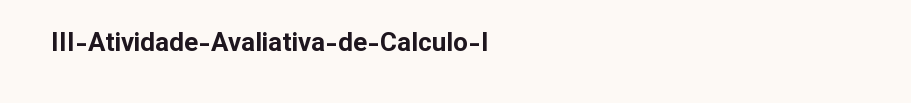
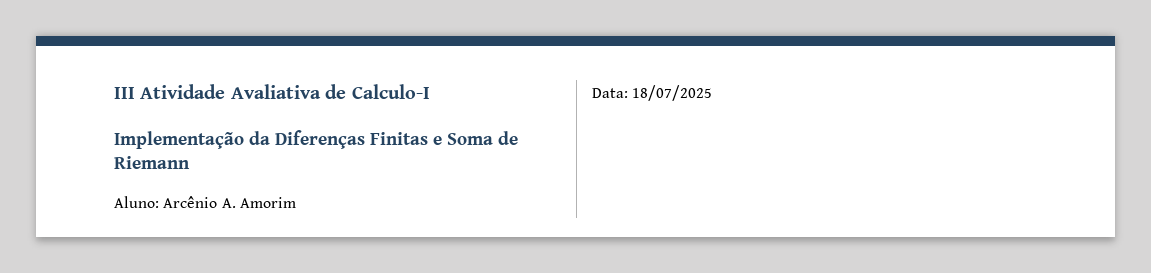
[51,32,489,51] III-Atividade-Avaliativa-de-Calculo-I -> [114,84,430,99] [114,130,518,149] [114,156,190,169] [114,196,296,208] [592,85,713,101] III Atividade Avaliativa de Calculo-I // Implementação da Diferenças Finitas e Soma de Riemann // Aluno: Arcênio A. Amorim // Data: 18/07/2025

